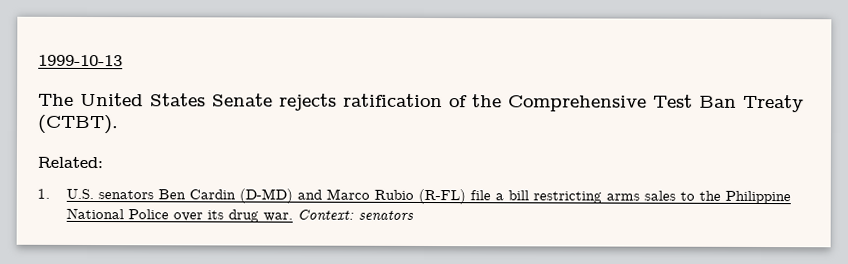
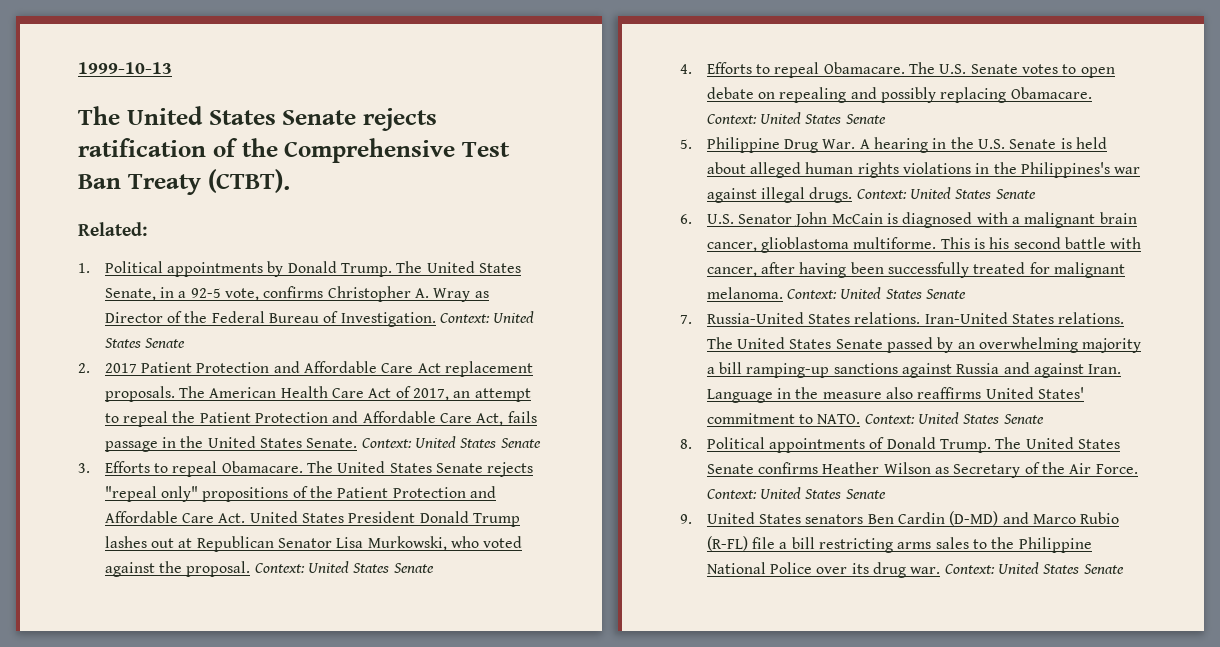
[65,188,94,200] U.S. -> [104,261,522,277] [104,286,489,302] [104,311,535,327] [104,338,186,348] [78,361,534,377] [104,386,531,402] [104,411,537,427] [104,436,541,452] [78,461,534,477] [104,486,497,502] [104,511,521,527] [104,536,523,552] [104,561,434,577] [680,62,1115,78] [706,87,1092,103] [706,112,886,124] [680,137,1107,153] [706,162,1141,178] [706,187,1036,203] [680,212,1137,228] [706,237,1142,253] [706,262,1126,278] [706,287,967,299] [680,312,1125,324] [706,337,1142,353] [706,362,1122,378] [706,387,1085,403] [706,412,1044,424] [680,437,1121,453] [706,462,1138,478] [706,487,886,499] [680,512,802,524] Political appointments by Donald Trump. The United States Senate, in a 92-5 vote, confirms Christopher A. Wray as Director of the Federal Bureau of Investigation. Context: United States Senate // 2. 2017 Patient Protection and Affordable Care Act replacement proposals. The American Health Care Act of 2017, an attempt to repeal the Patient Protection and Affordable Care Act, fails passage in the United States Senate. Context: United States Senate // 3. Efforts to repeal Obamacare. The United States Senate rejects "repeal only" propositions of the Patient Protection and Affordable Care Act. United States President Donald Trump lashes out at Republican Senator Lisa Murkowski, who voted against the proposal. Context: United States Senate // 4. Efforts to repeal Obamacare. The U.S. Senate votes to open debate on repealing and possibly replacing Obamacare. Context: United States Senate // 5. Philippine Drug War. A hearing in the U.S. Senate is held about alleged human rights violations in the Philippines's war against illegal drugs. Context: United States Senate // 6. U.S. Senator John McCain is diagnosed with a malignant brain cancer, glioblastoma multiforme. This is his second battle with cancer, after having been successfully treated for malignant melanoma. Context: United States Senate // 7. Russia-United States relations. Iran-United States relations. The United States Senate passed by an overwhelming majority a bill ramping-up sanctions against Russia and against Iran. Language in the measure also reaffirms United States' commitment to NATO. Context: United States Senate // 8. Political appointments of Donald Trump. The United States Senate confirms Heather Wilson as Secretary of the Air Force. Context: United States Senate // 9. United States
[357,210,414,221] senators -> [998,562,1124,574] United States Senate

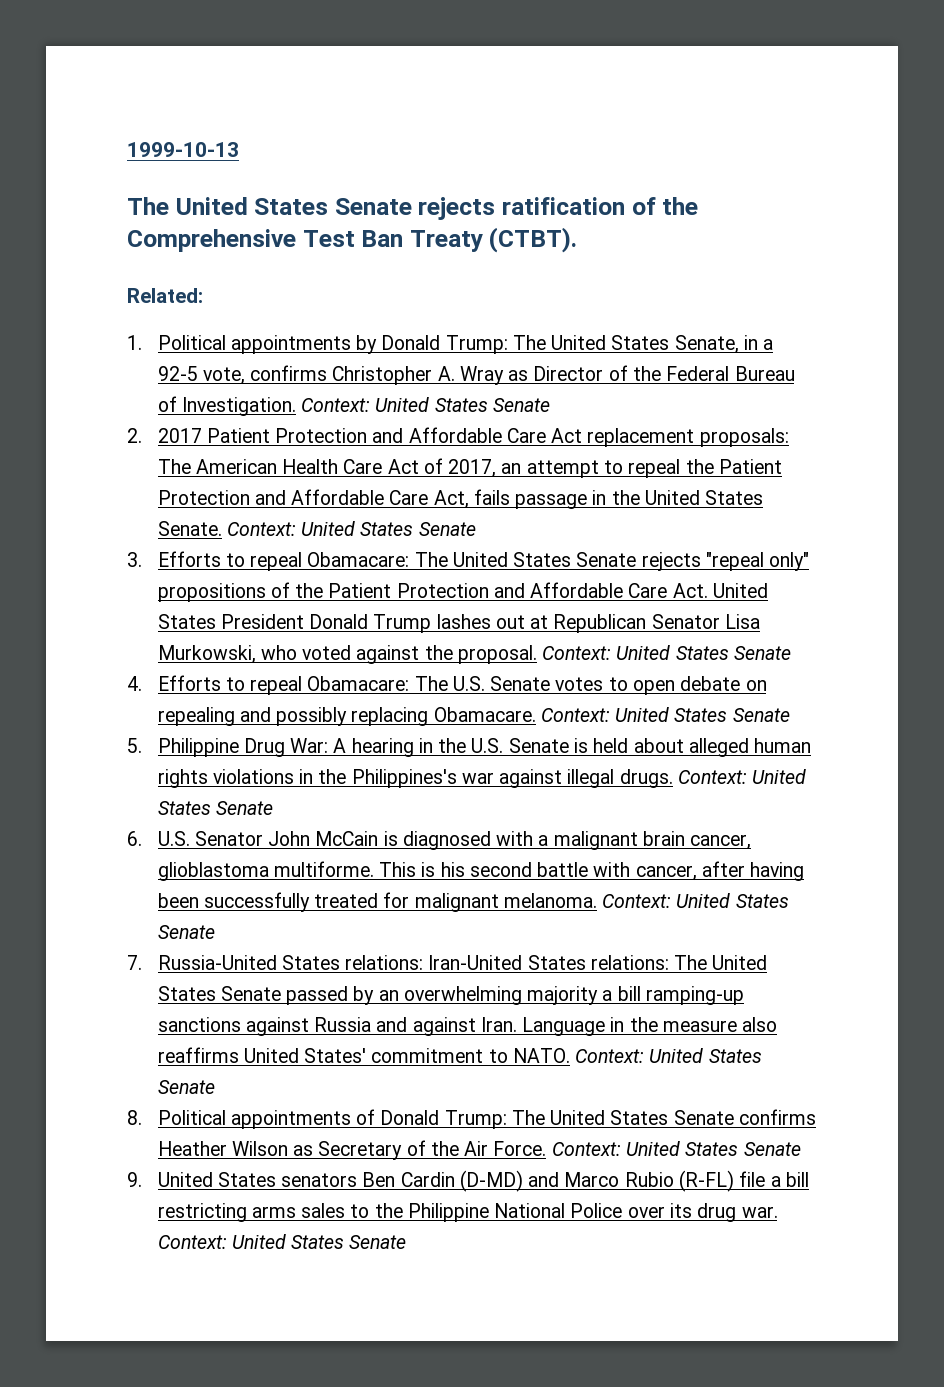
[341,263,393,277] Trump. -> [445,335,508,354] Trump:
[104,386,175,402] proposals. -> [699,428,789,447] proposals:
[221,461,303,473] Obamacare. -> [307,552,410,567] Obamacare:
[823,62,905,74] Obamacare. -> [307,676,410,691] Obamacare:
[822,139,856,149] War. -> [290,738,329,753] War:
[854,312,921,324] relations. -> [345,955,424,970] relations:
[1058,312,1125,324] relations. -> [590,955,669,970] relations:
[940,439,992,453] Trump. -> [444,1110,507,1129] Trump:

